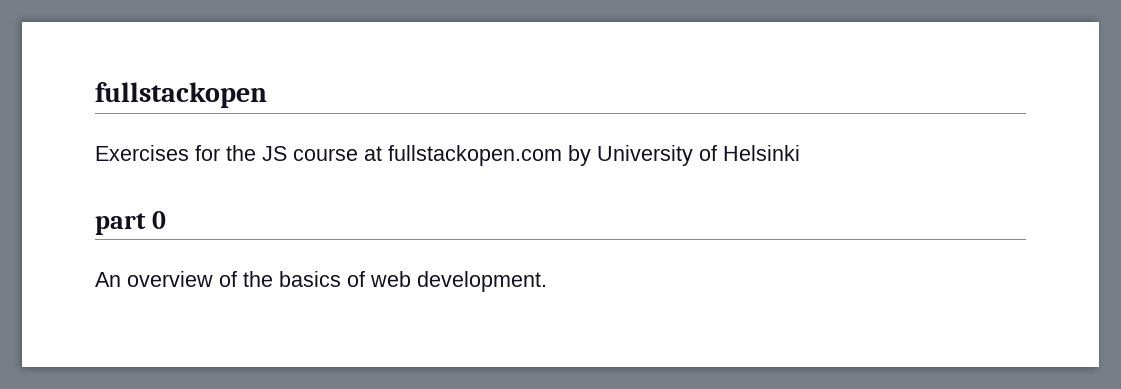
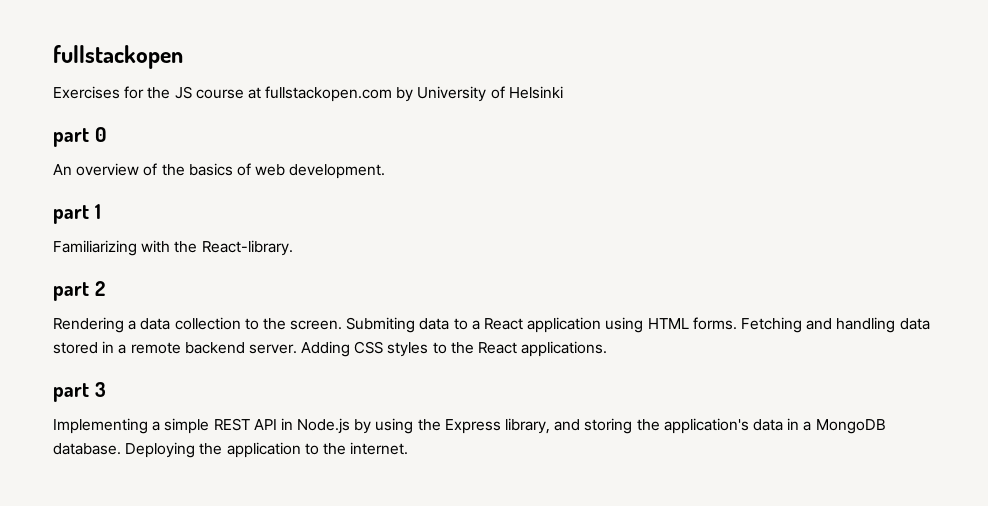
(547, 281) none -> [53,204,101,224] [53,240,293,256] [53,281,105,301] [53,317,930,333] [53,341,608,357] [53,382,106,402] [53,418,886,434] [53,442,409,458] // part 1 // Familiarizing with the React-library. // part 2 // Rendering a data collection to the screen. Submiting data to a React application using HTML forms. Fetching and handling data stored in a remote backend server. Adding CSS styles to the React applications. // part 3 // Implementing a simple REST API in Node.js by using the Express library, and storing the application's data in a MongoDB database. Deploying the application to the internet.

